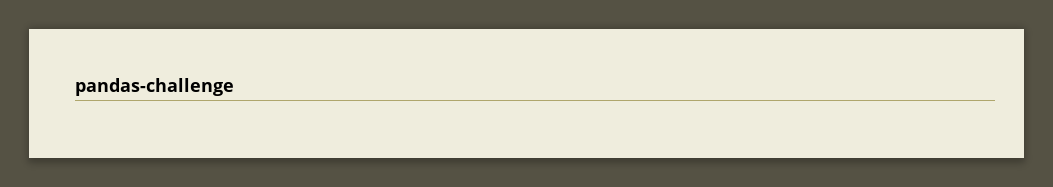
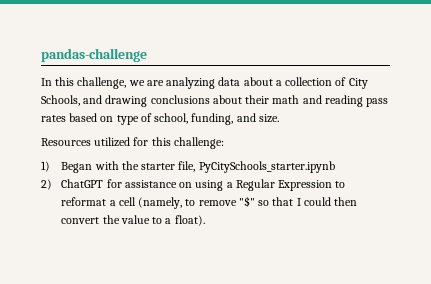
(234, 87) none -> [41,77,368,89] [41,95,389,107] [41,113,279,125] [41,137,224,149] [41,161,335,173] [41,179,346,191] [61,196,358,209] [61,215,205,226] // In this challenge, we are analyzing data about a collection of City Schools, and drawing conclusions about their math and reading pass rates based on type of school, funding, and size. // Resources utilized for this challenge: // 1) Began with the starter file, PyCitySchools_starter.ipynb // 2) ChatGPT for assistance on using a Regular Expression to reformat a cell (namely, to remove "$" so that I could then convert the value to a float).

